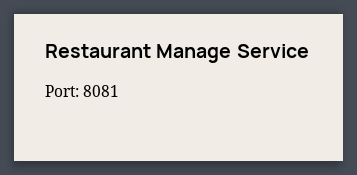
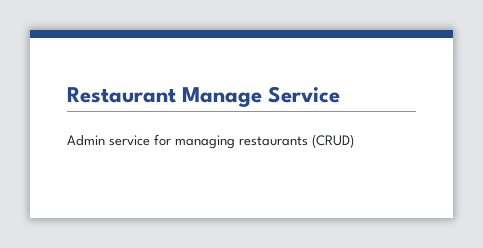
[45,85,120,97] Port: 8081 -> [67,134,354,149] Admin service for managing restaurants (CRUD)

